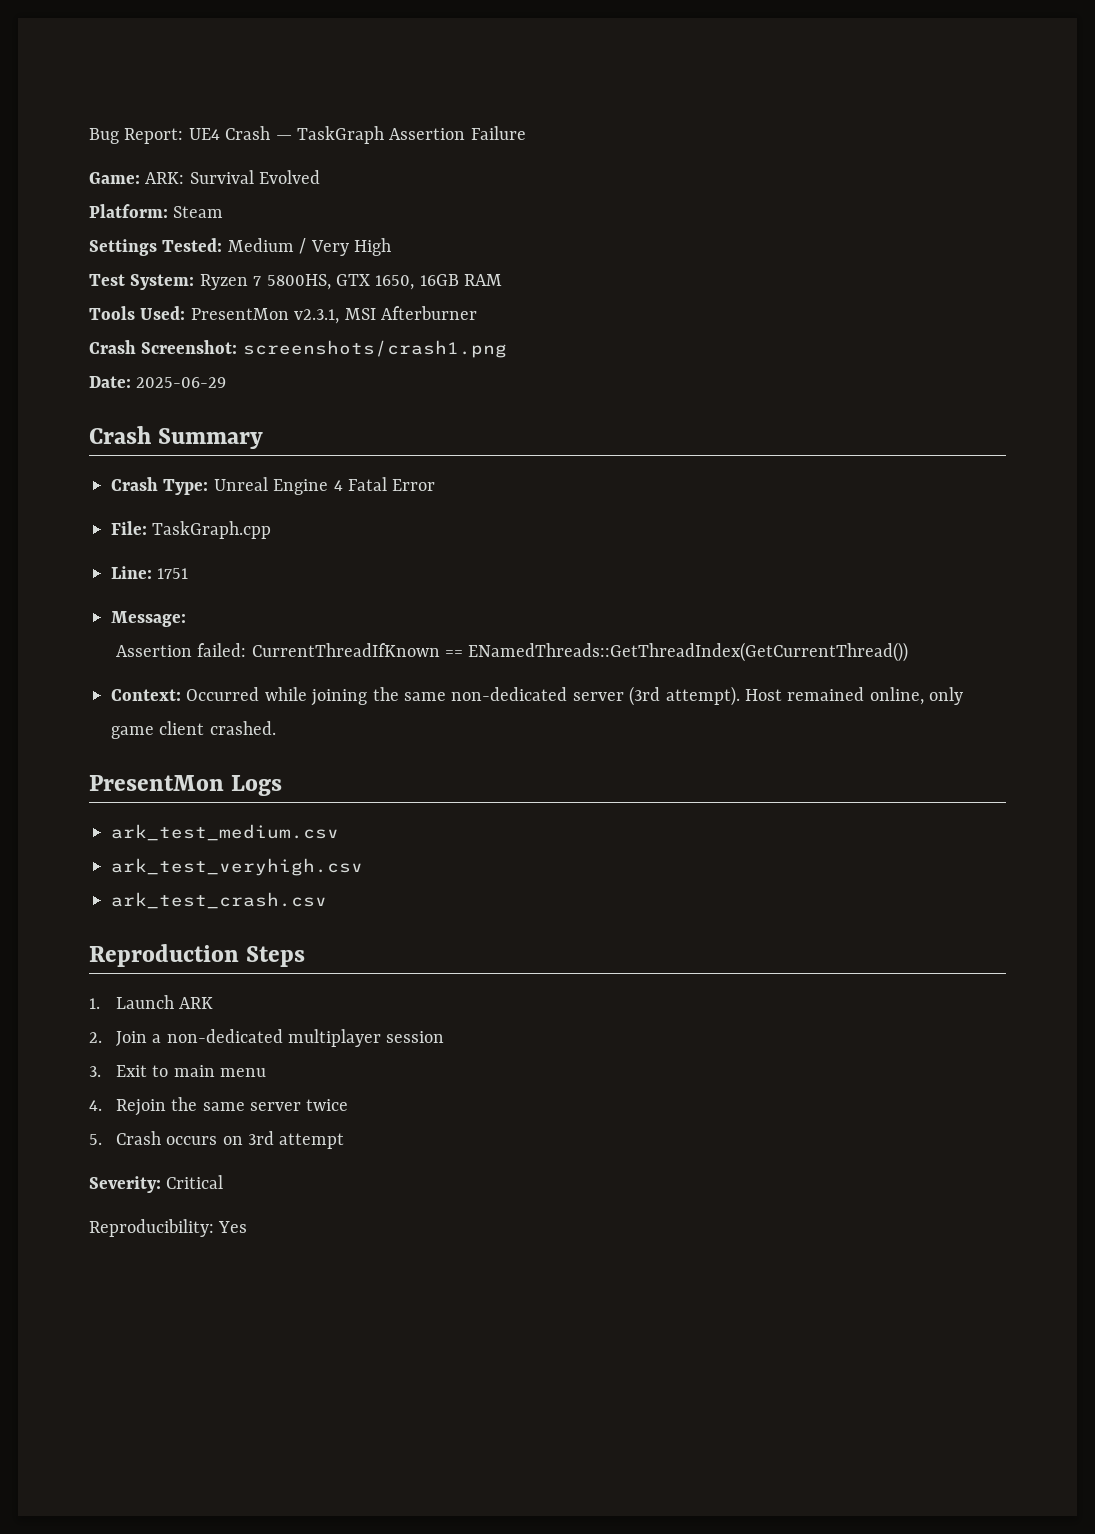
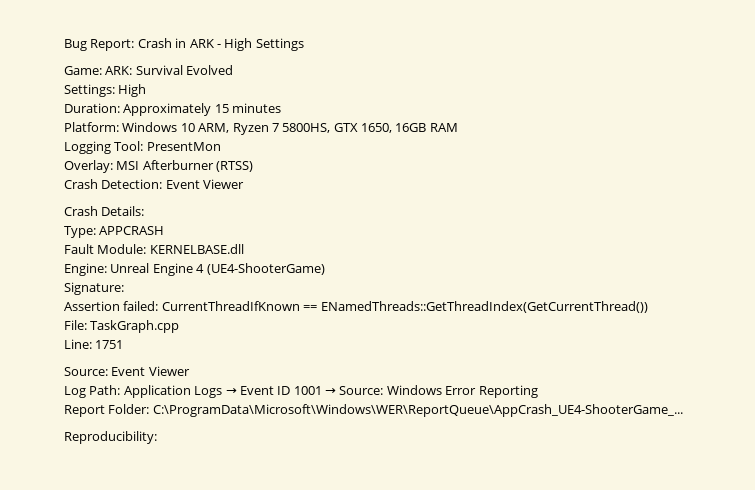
[188,126,526,144] [89,170,321,184] [89,204,224,218] [89,238,391,256] [89,274,195,290] UE4 Crash — TaskGraph Assertion Failure // Game: ARK: Survival Evolved // Platform: Steam // Settings Tested: Medium / Very High // Test System: -> [137,38,304,51] [64,65,234,75] [64,84,147,97] [64,103,282,116] [64,122,230,133] Crash in ARK - High Settings // Game: ARK: Survival Evolved // Settings: High // Duration: Approximately 15 minutes // Platform: Windows 10 ARM,
[89,306,340,324] Tools Used: PresentMon v2.3.1, -> [64,141,221,154] [64,160,113,173] Logging Tool: PresentMon // Overlay:
[89,340,507,358] [89,376,227,388] [89,426,264,449] [111,477,436,495] [111,521,272,539] [111,566,189,579] [111,611,186,627] [115,642,909,662] [111,686,964,706] [111,721,276,739] [89,775,283,796] [111,824,339,841] [111,858,363,876] [111,892,327,909] [89,944,306,967] [89,995,214,1009] [89,1029,445,1047] [89,1065,267,1077] [89,1097,349,1116] [89,1131,345,1149] [89,1175,224,1193] // Crash Screenshot: screenshots/crash1.png // Date: 2025-06-29 // Crash Summary // Crash Type: Unreal Engine 4 Fatal Error // File: TaskGraph.cpp // Line: 1751 // Message: // Assertion failed: CurrentThreadIfKnown == ENamedThreads::GetThreadIndex(GetCurrentThread()) // Context: Occurred while joining the same non-dedicated server (3rd attempt). Host remained online, only game client crashed. // PresentMon Logs // ark_test_medium.csv // ark_test_veryhigh.csv // ark_test_crash.csv // Reproduction Steps // 1. Launch ARK // 2. Join a non-dedicated multiplayer session // 3. Exit to main menu // 4. Rejoin the same server twice // 5. Crash occurs on 3rd attempt // Severity: Critical -> [216,161,254,172] [64,179,245,189] [64,206,145,216] [64,226,165,238] [64,244,244,254] [64,263,325,276] [64,282,124,295] [64,301,648,313] [64,320,180,333] [64,339,124,349] [64,366,190,376] [64,385,538,398] [64,404,683,417] (RTSS) // Crash Detection: Event Viewer // Crash Details: // Type: APPCRASH // Fault Module: KERNELBASE.dll // Engine: Unreal Engine 4 (UE4-ShooterGame) // Signature: // Assertion failed: CurrentThreadIfKnown == ENamedThreads::GetThreadIndex(GetCurrentThread()) // File: TaskGraph.cpp // Line: 1751 // Source: Event Viewer // Log Path: Application Logs → Event ID 1001 → Source: Windows Error Reporting // Report Folder: C:\ProgramData\Microsoft\Windows\WER\ReportQueue\AppCrash_UE4-ShooterGame_...
[218,1221,248,1233] Yes -> (157, 437) none

